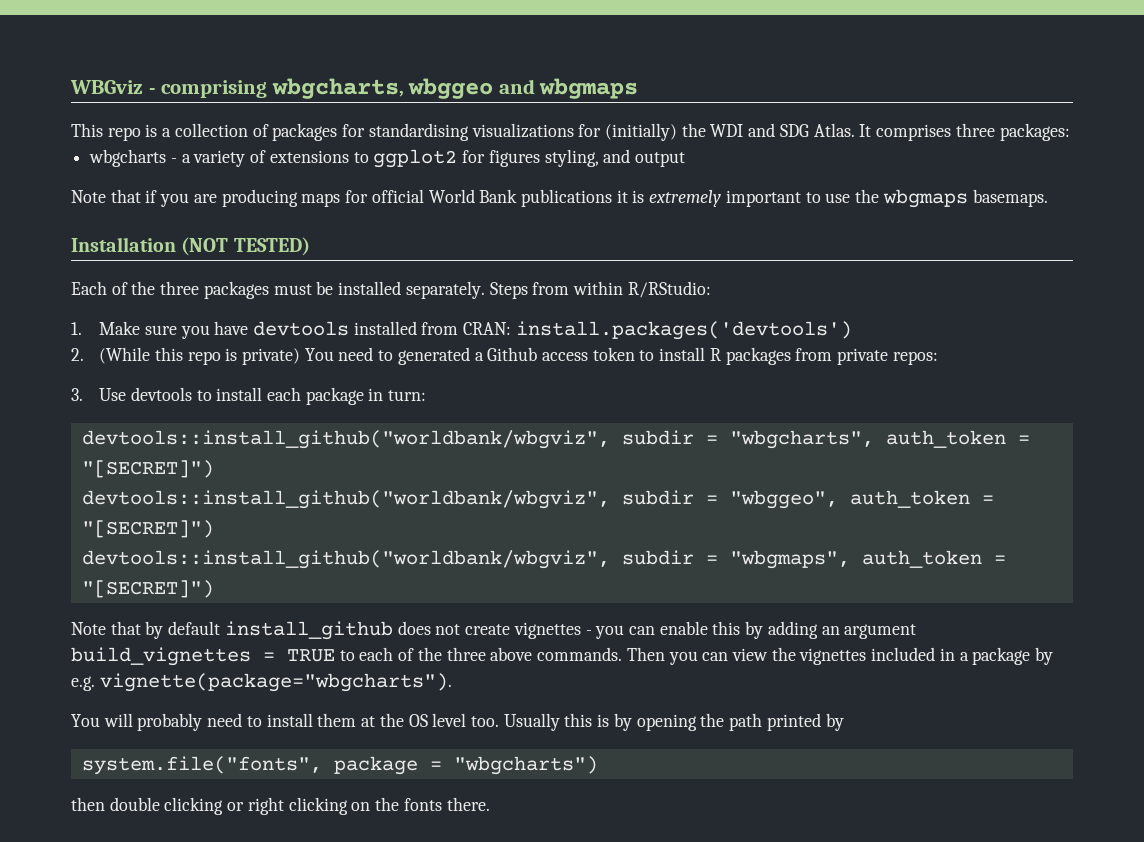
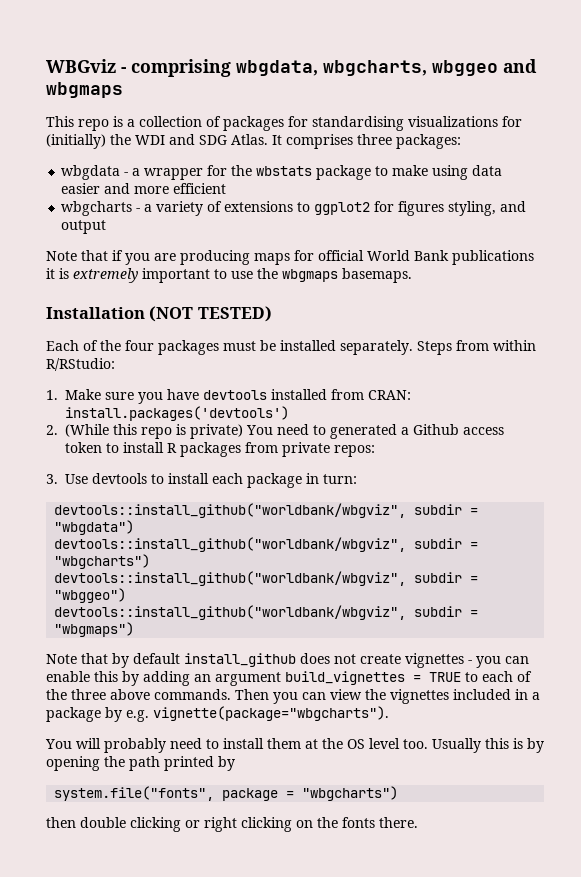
(268, 89) none -> [236,60,318,76] wbgdata,
(1070, 132) none -> [61,165,503,180] [61,183,227,194] // wbgdata - a wrapper for the wbstats package to make using data easier and more efficient
[160,281,200,295] three -> [125,340,154,351] four
[729,430,1030,449] [81,460,214,478] [81,490,994,509] [81,520,214,538] [81,550,1006,569] [81,580,214,598] "wbgcharts", auth_token = "[SECRET]") // devtools::install_github("worldbank/wbgviz", subdir = "wbggeo", auth_token = "[SECRET]") // devtools::install_github("worldbank/wbgviz", subdir = "wbgmaps", auth_token = "[SECRET]") -> [54,520,135,535] [54,537,479,552] [54,554,151,569] [54,571,479,586] [54,588,127,603] [54,605,479,620] [54,622,135,637] "wbgdata") // devtools::install_github("worldbank/wbgviz", subdir = "wbgcharts") // devtools::install_github("worldbank/wbgviz", subdir = "wbggeo") // devtools::install_github("worldbank/wbgviz", subdir = "wbgmaps")

